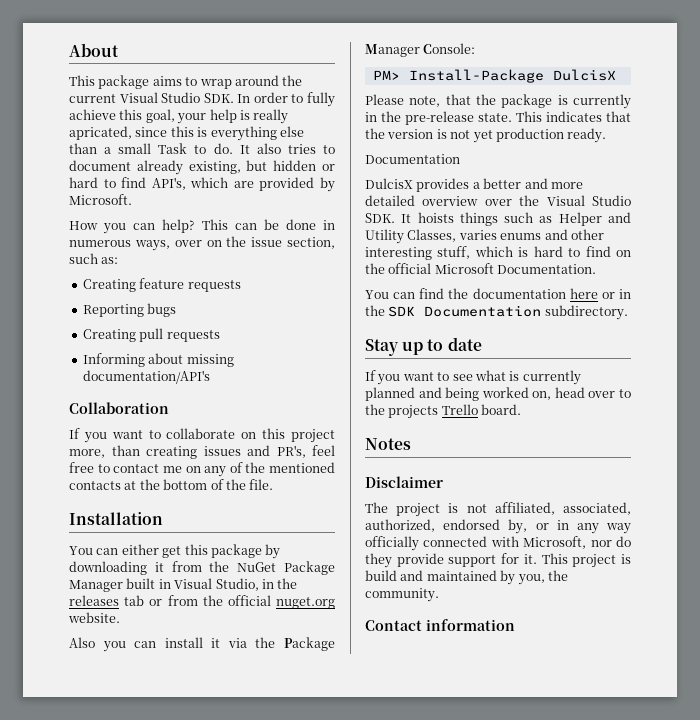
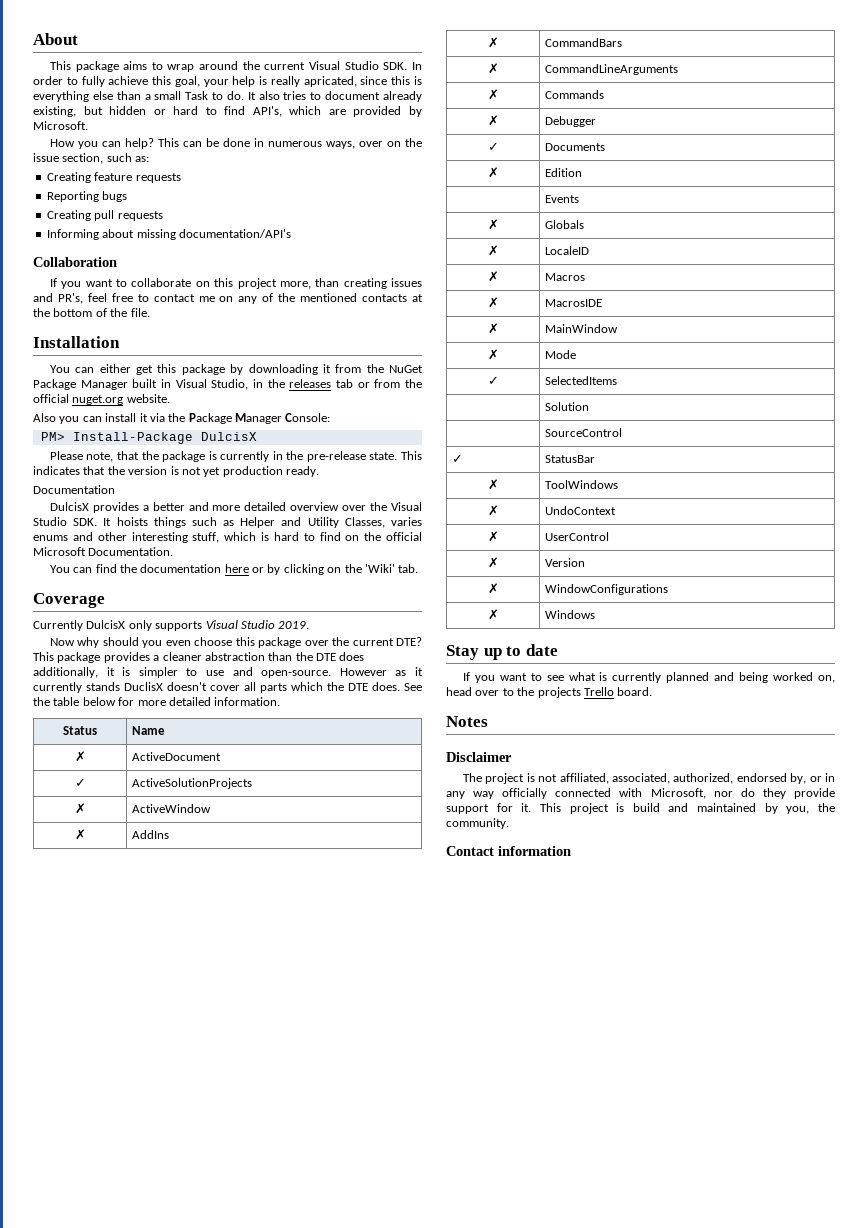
[619,289,631,299] [365,305,628,320] in the SDK Documentation subdirectory. -> [267,564,419,575] [33,593,105,608] [33,620,310,631] [49,637,423,648] [33,652,365,663] [33,667,423,678] [33,682,422,693] [33,697,281,706] [63,726,97,735] [131,726,165,735] [74,751,86,762] [131,752,221,761] [74,778,86,787] [131,778,252,789] [74,803,86,814] [131,804,211,813] [74,829,86,840] [131,830,169,839] [487,37,499,48] [544,38,622,47] [487,63,499,74] [544,64,678,75] [487,89,499,100] [544,90,604,99] [487,115,499,126] [544,116,596,127] [487,142,499,151] [544,143,605,151] [487,167,499,178] [544,168,582,177] [544,195,579,203] [487,219,499,230] [544,220,584,229] [487,245,499,256] [544,246,589,255] [487,271,499,282] [544,273,585,281] [487,297,499,308] [544,299,602,307] [487,323,499,334] [544,324,618,333] [487,349,499,360] [544,350,576,359] [487,376,499,385] [544,376,617,385] [544,402,589,411] [544,428,622,437] [451,454,463,463] [544,455,595,463] [487,479,499,490] [544,480,618,489] [487,505,499,516] [544,506,616,515] [487,531,499,542] [544,532,609,541] [487,557,499,568] [544,558,585,567] [487,583,499,594] [544,584,668,595] [487,609,499,620] [544,610,595,619] by clicking on the 'Wiki' tab. // Coverage // Currently DulcisX only supports Visual Studio 2019. // Now why should you even choose this package over the current DTE? This package provides a cleaner abstraction than the DTE does additionally, it is simpler to use and open-source. However as it currently stands DuclisX doesn't cover all parts which the DTE does. See the table below for more detailed information. // Status | Name // ✗ | ActiveDocument // ✓ | ActiveSolutionProjects // ✗ | ActiveWindow // ✗ | AddIns // ✗ | CommandBars // ✗ | CommandLineArguments // ✗ | Commands // ✗ | Debugger // ✓ | Documents // ✗ | Edition // | Events // ✗ | Globals // ✗ | LocaleID // ✗ | Macros // ✗ | MacrosIDE // ✗ | MainWindow // ✗ | Mode // ✓ | SelectedItems // | Solution // | SourceControl // ✓ | StatusBar // ✗ | ToolWindows // ✗ | UndoContext // ✗ | UserControl // ✗ | Version // ✗ | WindowConfigurations // ✗ | Windows

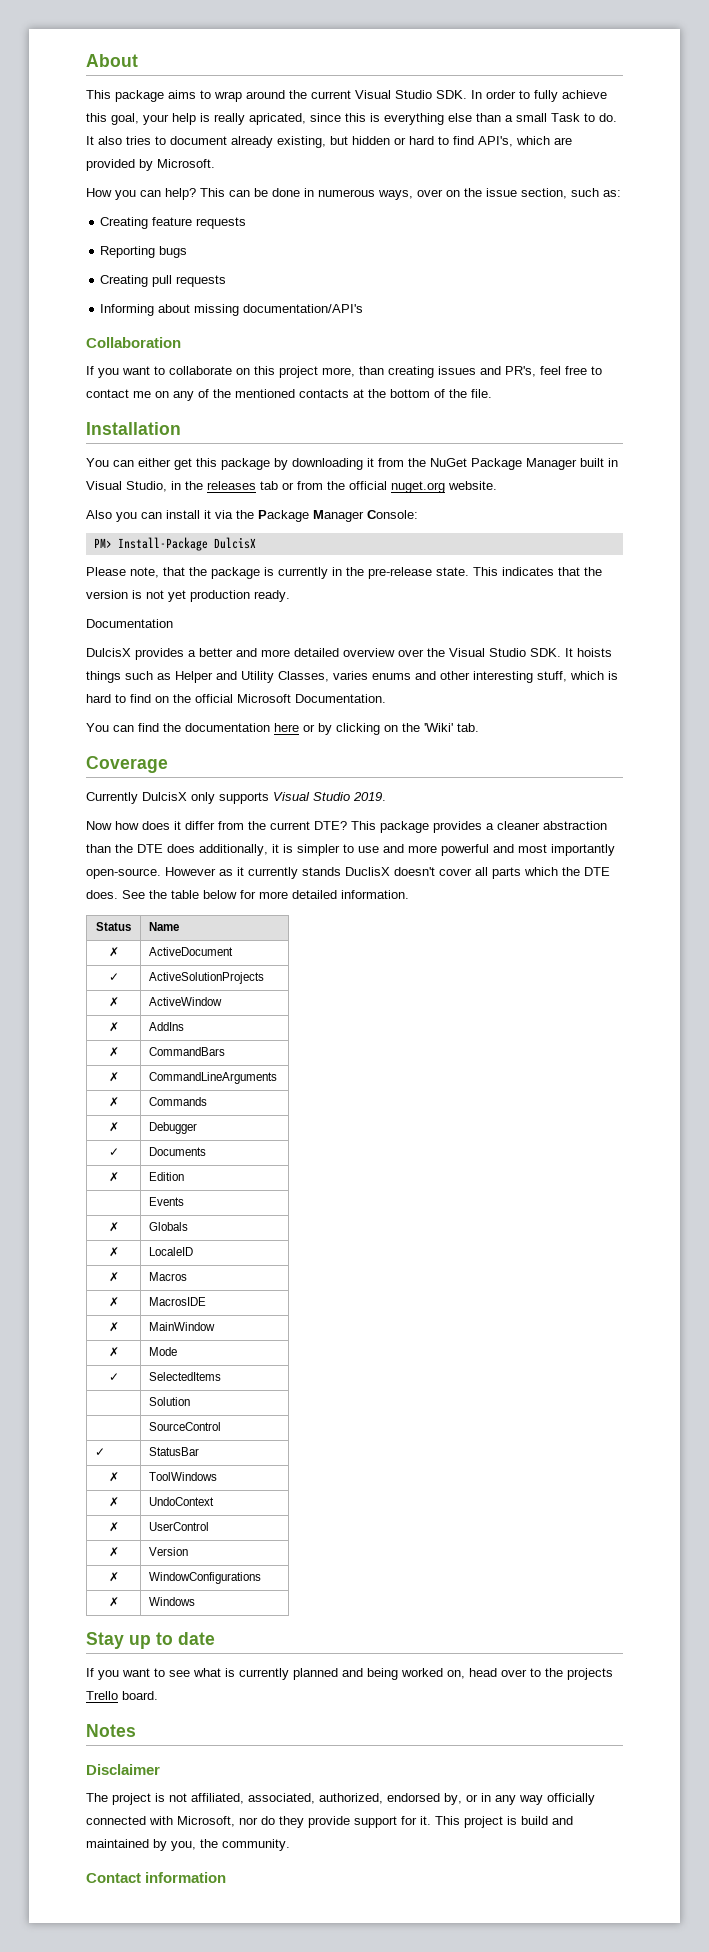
[77,637,329,648] why should you even choose this package over -> [115,821,244,830] how does it differ from
(253, 671) none -> [408,844,615,856] more powerful and most importantly

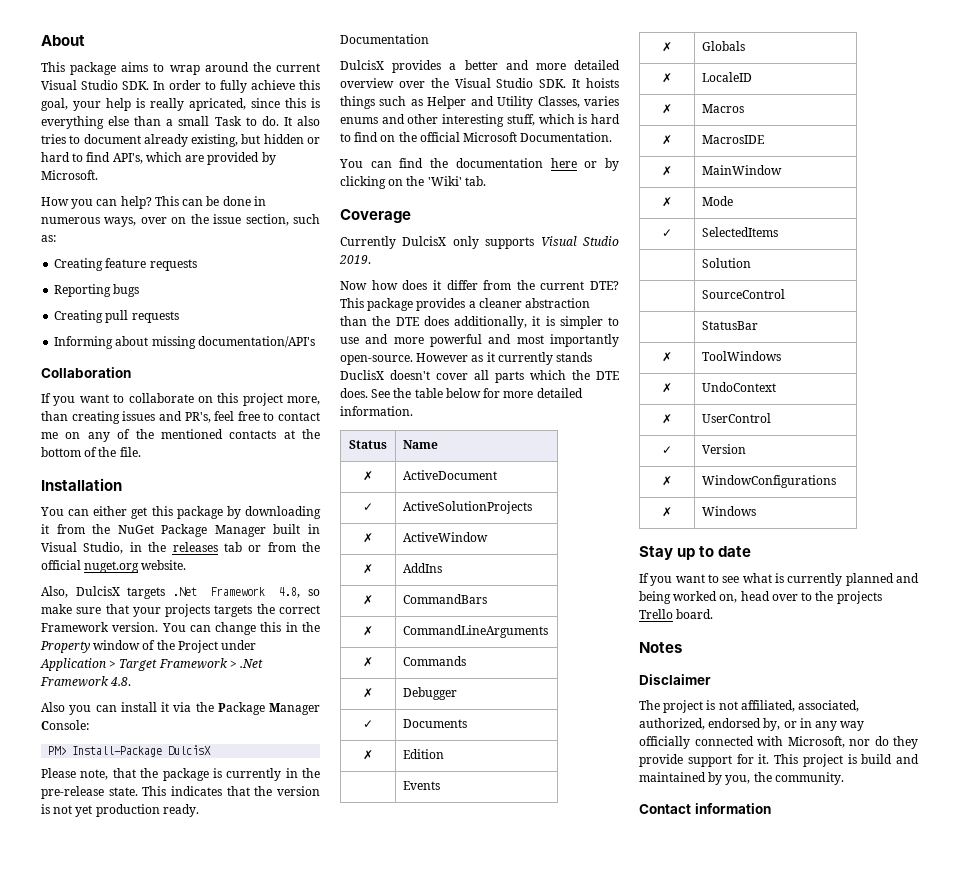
(497, 485) none -> [41,586,320,599] [41,604,320,617] [41,622,320,635] [40,640,257,653] [40,658,264,671] [40,676,132,687] // Also, DulcisX targets .Net Framework 4.8, so make sure that your projects targets the correct Framework version. You can change this in the Property window of the Project under Application > Target Framework > .Net Framework 4.8.
[95,1448,106,1456] ✓ -> (786, 294) none
[108,1547,119,1557] ✗ -> [662,446,672,454] ✓

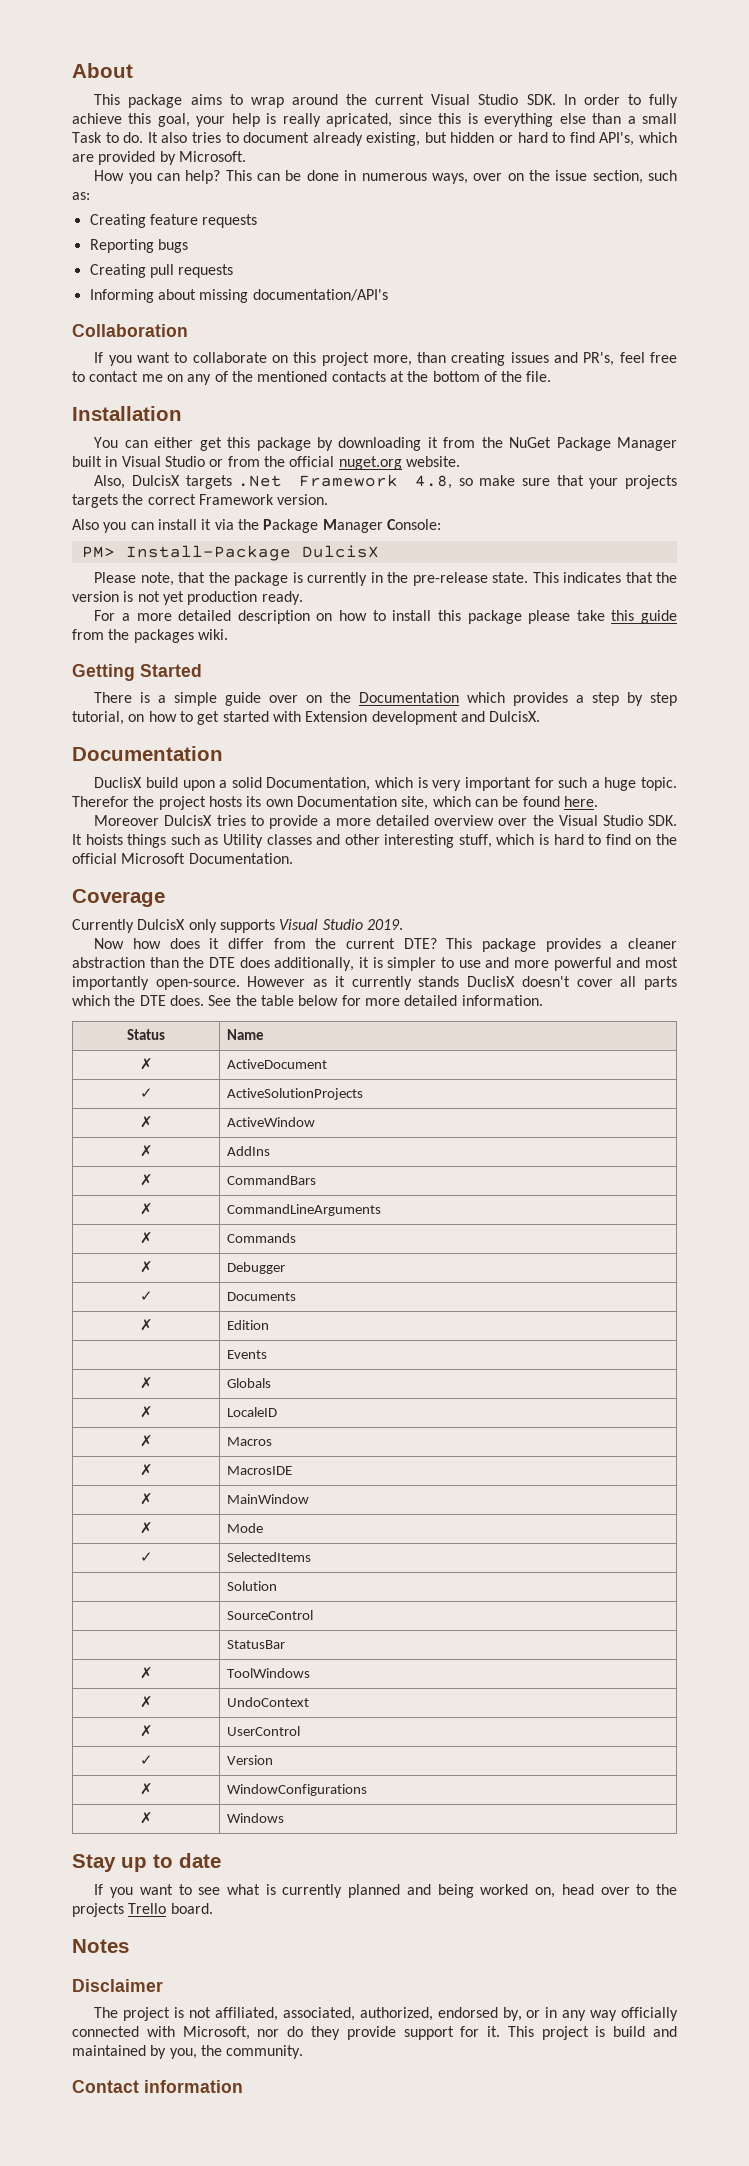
[83,542,242,554] Studio, in the releases tab -> [164,456,205,467] Studio
[161,622,320,635] [40,640,257,653] [40,658,264,671] [40,676,132,687] You can change this in the Property window of the Project under Application > Target Framework > .Net Framework 4.8. -> (329, 499) none
[340,34,429,44] [340,60,529,73] Documentation // DulcisX provides a better and -> [94,610,677,624] [72,629,228,643] [72,664,202,681] [94,692,677,706] [72,711,541,725] [72,746,223,761] [94,777,677,791] [72,796,598,810] [94,815,331,829] For a more detailed description on how to install this package please take this guide from the packages wiki. // Getting Started // There is a simple guide over on the Documentation which provides a step by step tutorial, on how to get started with Extension development and DulcisX. // Documentation // DuclisX build upon a solid Documentation, which is very important for such a huge topic. Therefor the project hosts its own Documentation site, which can be found here. // Moreover DulcisX tries to provide a
[427,96,619,109] [340,117,378,124] Helper and Utility Classes, varies enums -> [222,834,312,848] Utility classes
[339,158,619,171] [340,176,486,189] // You can find the documentation here or by clicking on the 'Wiki' tab. -> (293, 858) none

